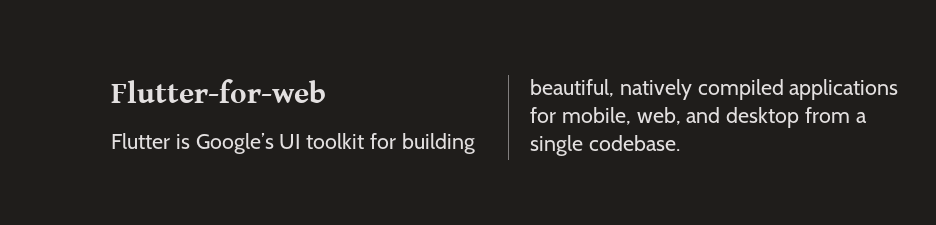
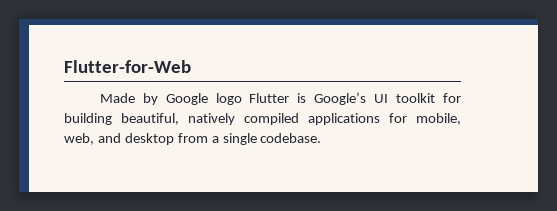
[111,79,326,103] Flutter-for-web // -> [64,60,191,73] [99,93,242,105] Flutter-for-Web // Made by Google logo

